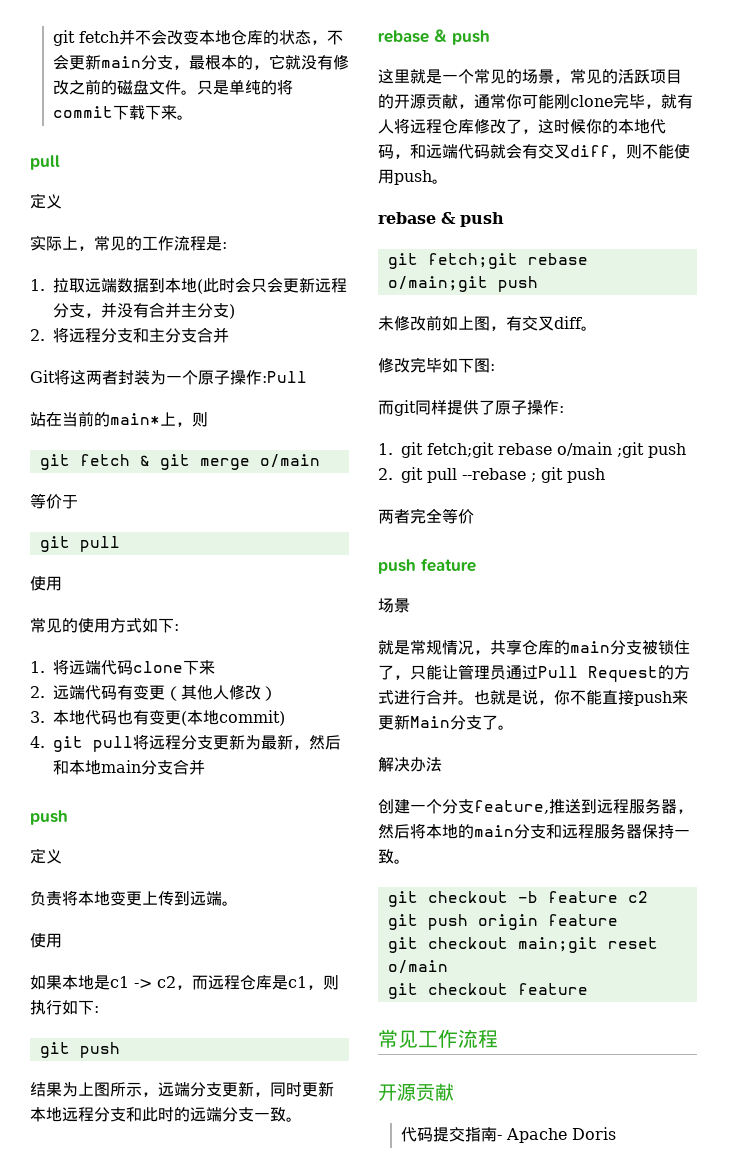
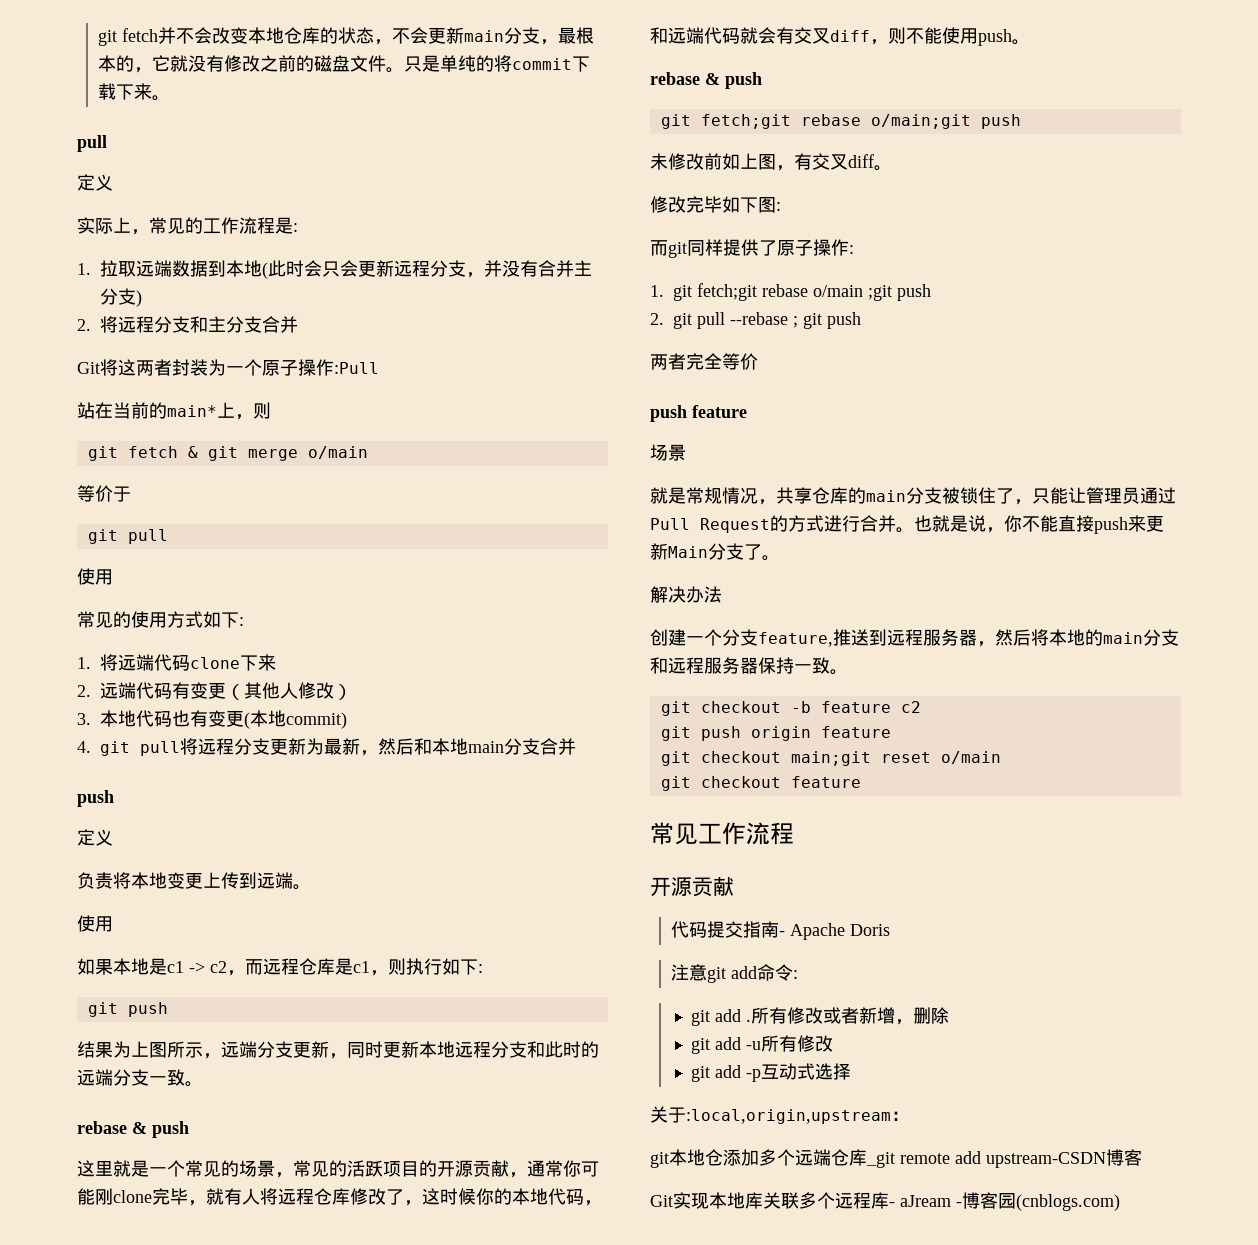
(616, 1133) none -> [671,964,799,983] [691,1007,950,1026] [691,1035,834,1054] [691,1063,852,1082] [650,1106,909,1124] [650,1149,1142,1168] [650,1192,1120,1211] // 注意git add命令: // git add .所有修改或者新增，删除 // git add -u所有修改 // git add -p互动式选择 // 关于:local,origin,upstream： // git本地仓添加多个远端仓库_git remote add upstream-CSDN博客 // Git实现本地库关联多个远程库- aJream -博客园(cnblogs.com)

